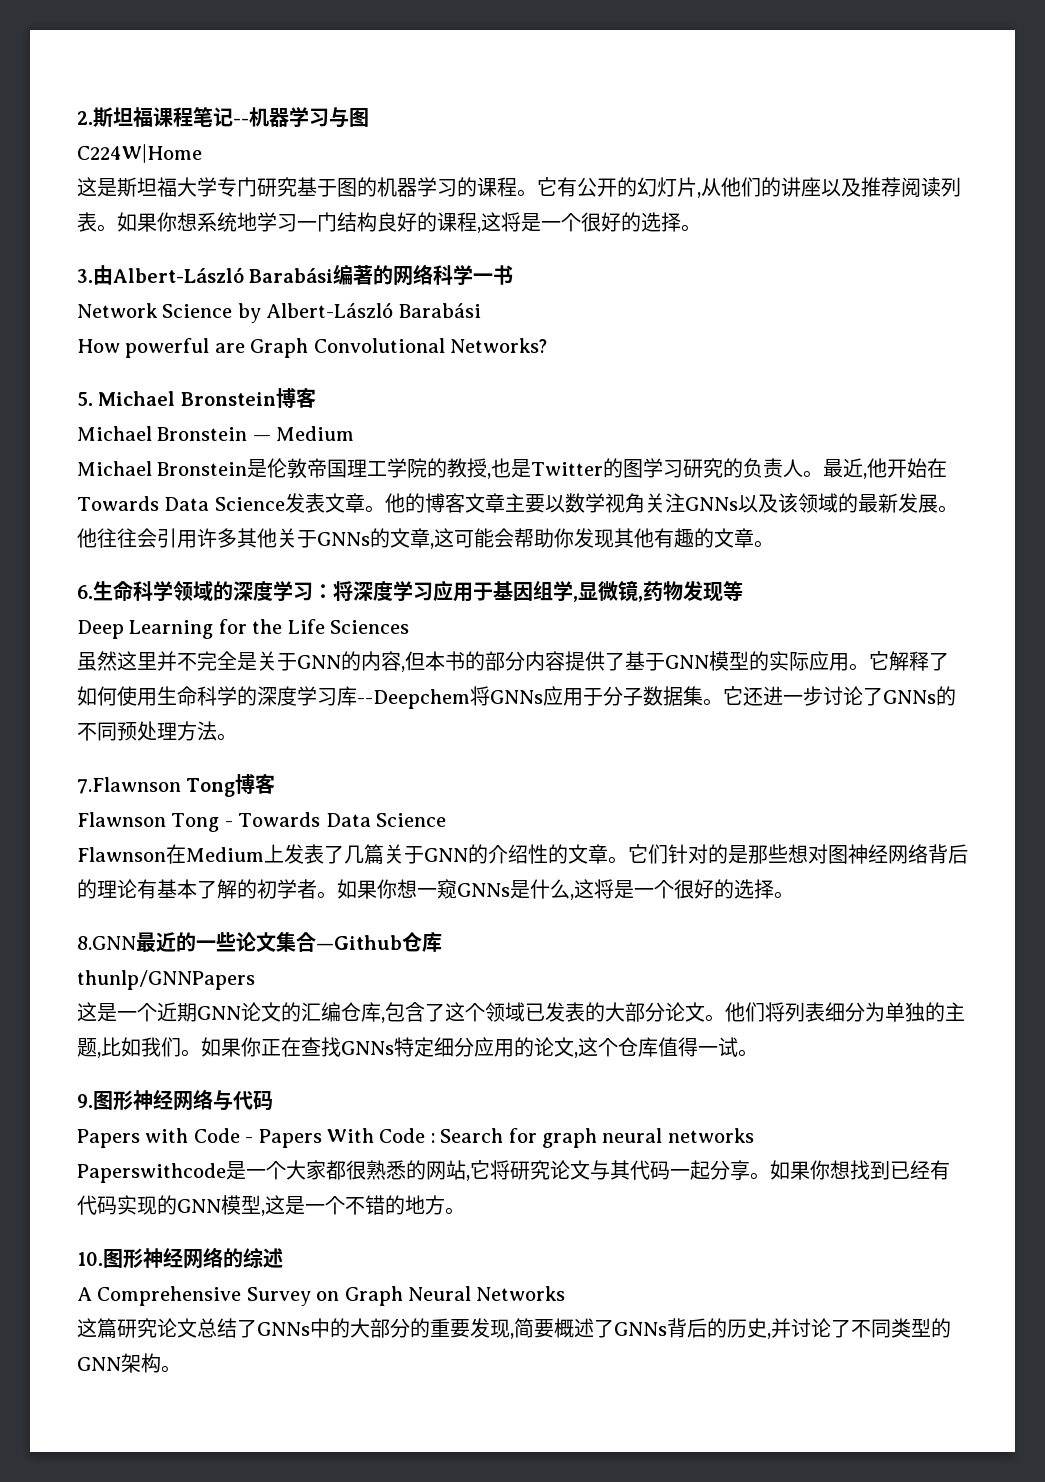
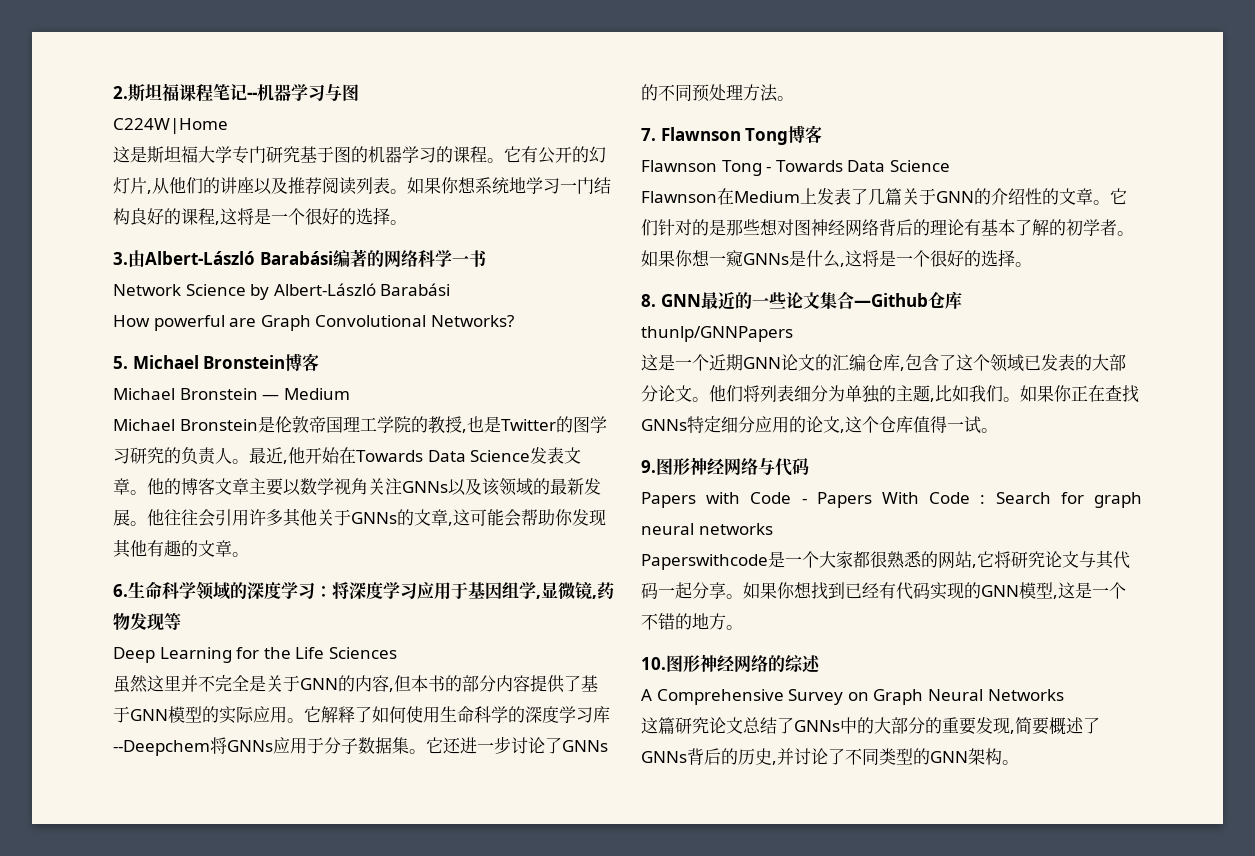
[77,777,181,794] 7.Flawnson -> [641,127,741,141] 7. Flawnson
[77,936,136,950] 8.GNN -> [641,294,701,307] 8. GNN

